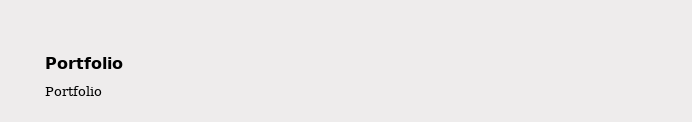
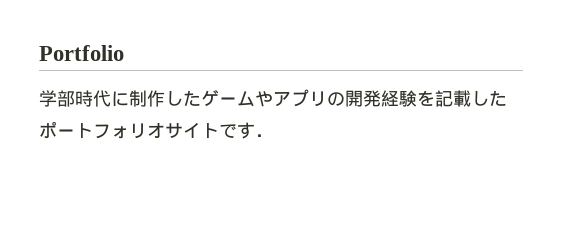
[45,86,102,96] Portfolio -> [39,89,507,107] [39,121,273,139] 学部時代に制作したゲームやアプリの開発経験を記載したポートフォリオサイトです．

